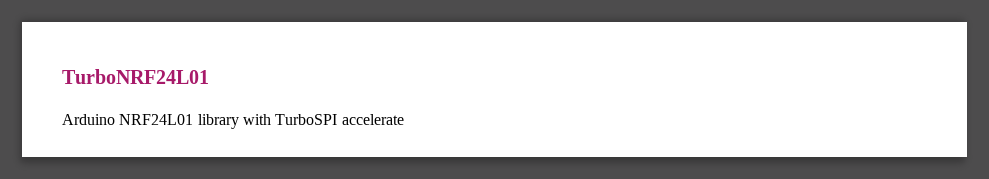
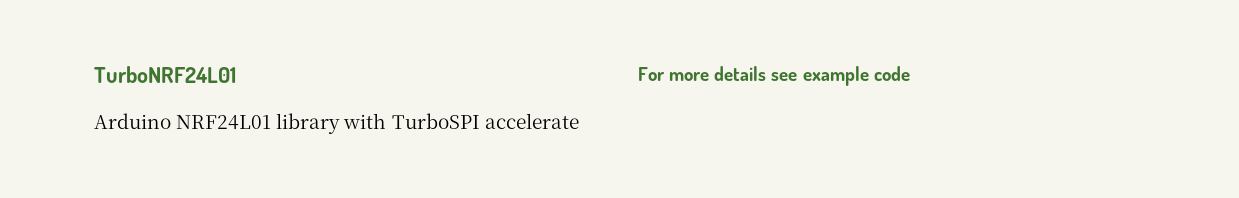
(404, 119) none -> [638,66,910,86] // For more details see example code

